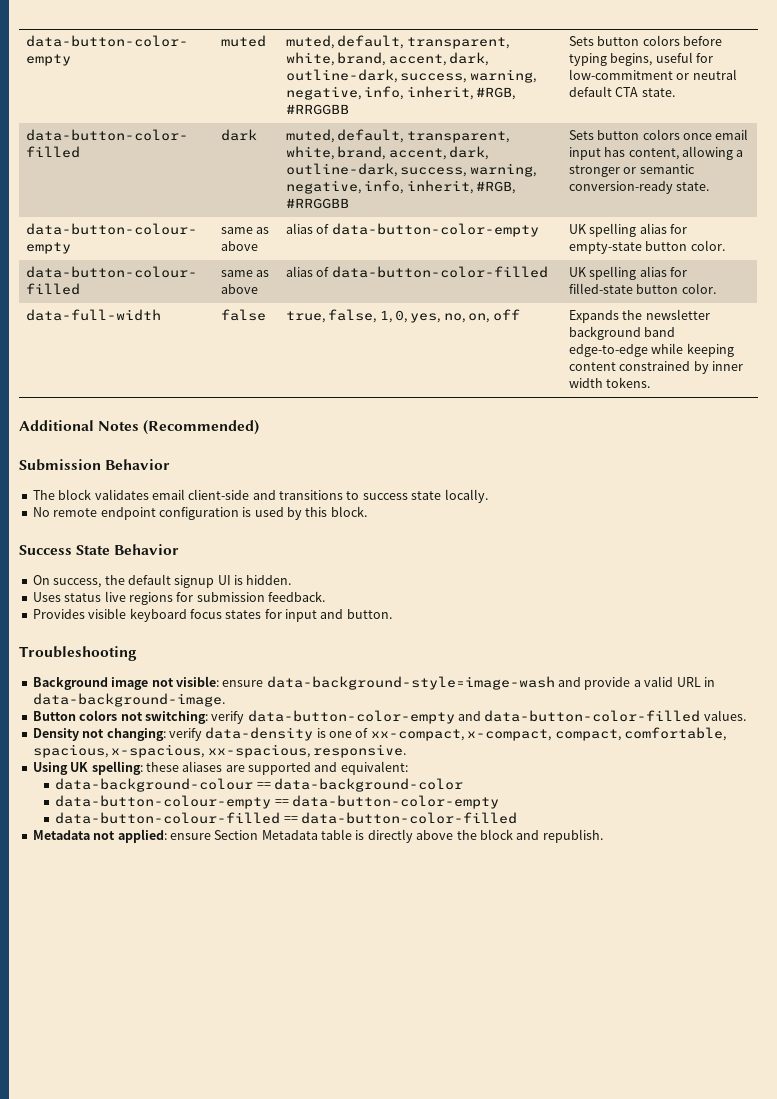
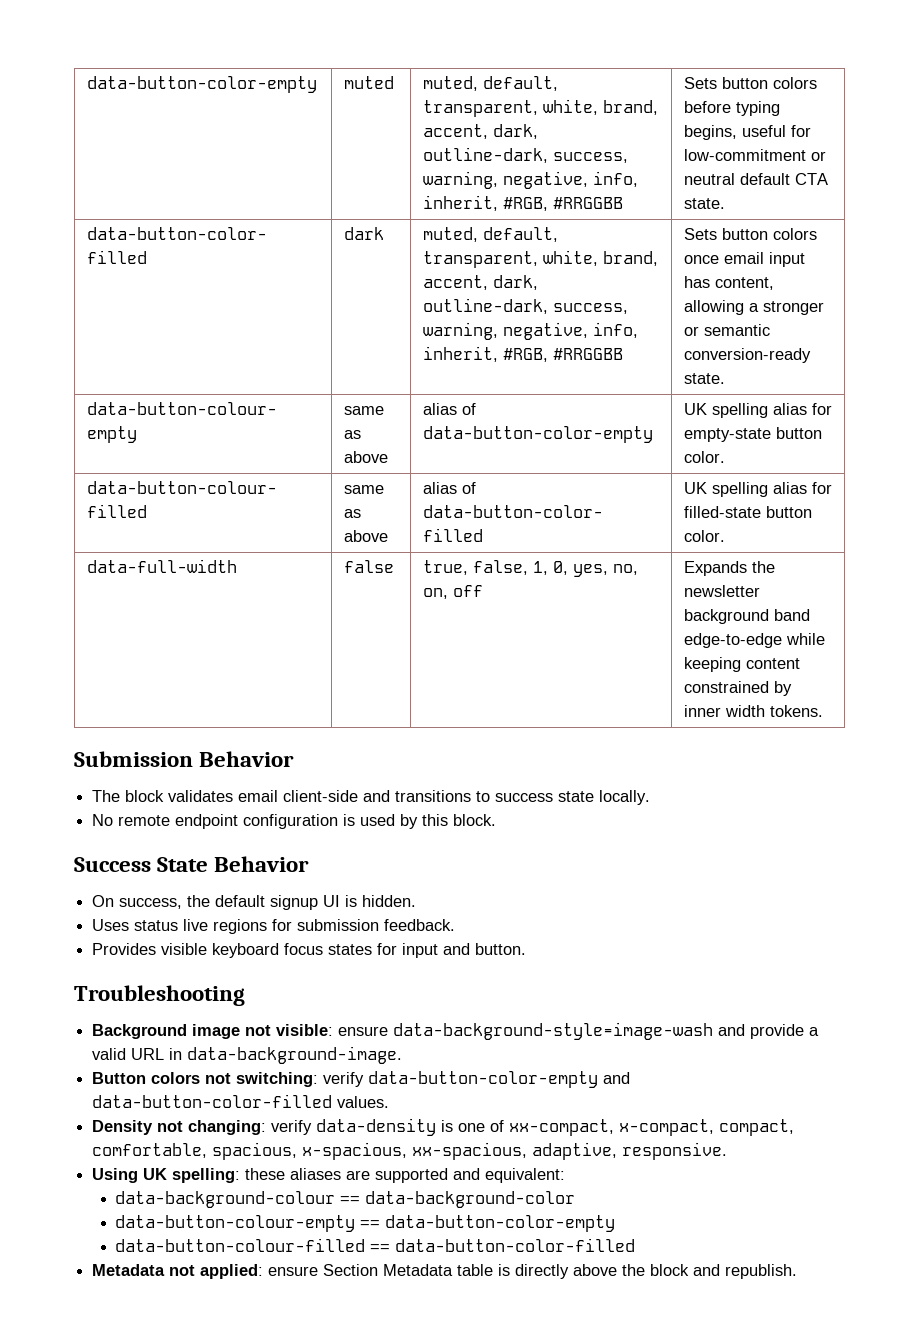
[19,420,260,435] // Additional Notes (Recommended) -> (823, 711) none
(310, 751) none -> [532,1142,618,1160] adaptive,

